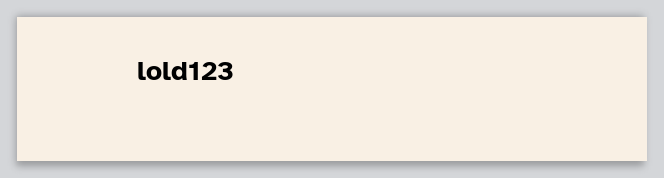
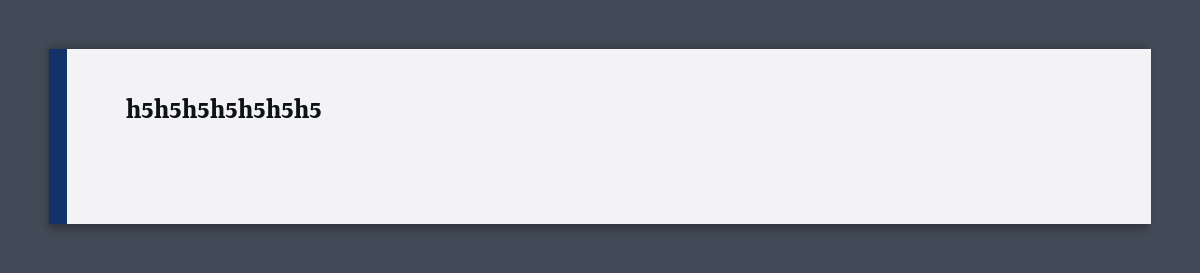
[137,62,234,80] lold123 -> [126,98,322,118] h5h5h5h5h5h5h5

